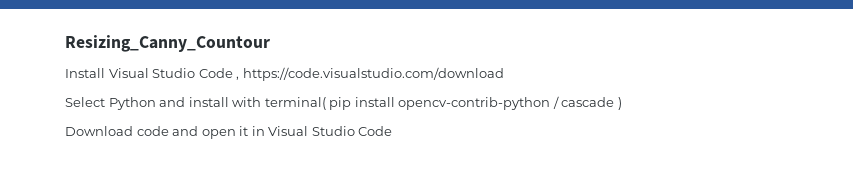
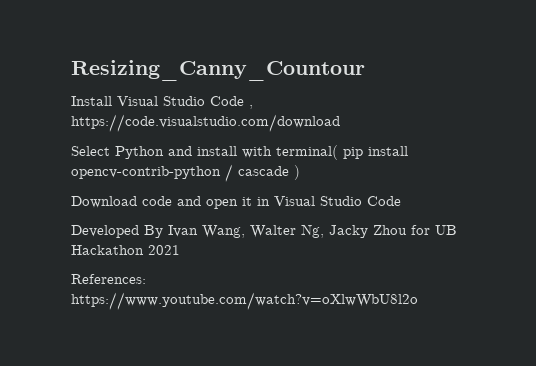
(393, 131) none -> [71,224,457,238] [71,245,180,255] [71,274,146,284] [71,292,418,310] // Developed By Ivan Wang, Walter Ng, Jacky Zhou for UB Hackathon 2021 // References: https://www.youtube.com/watch?v=oXlwWbU8l2o

